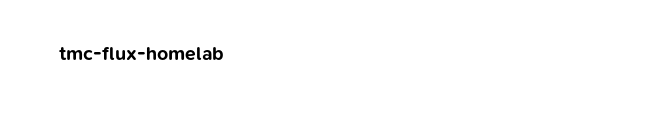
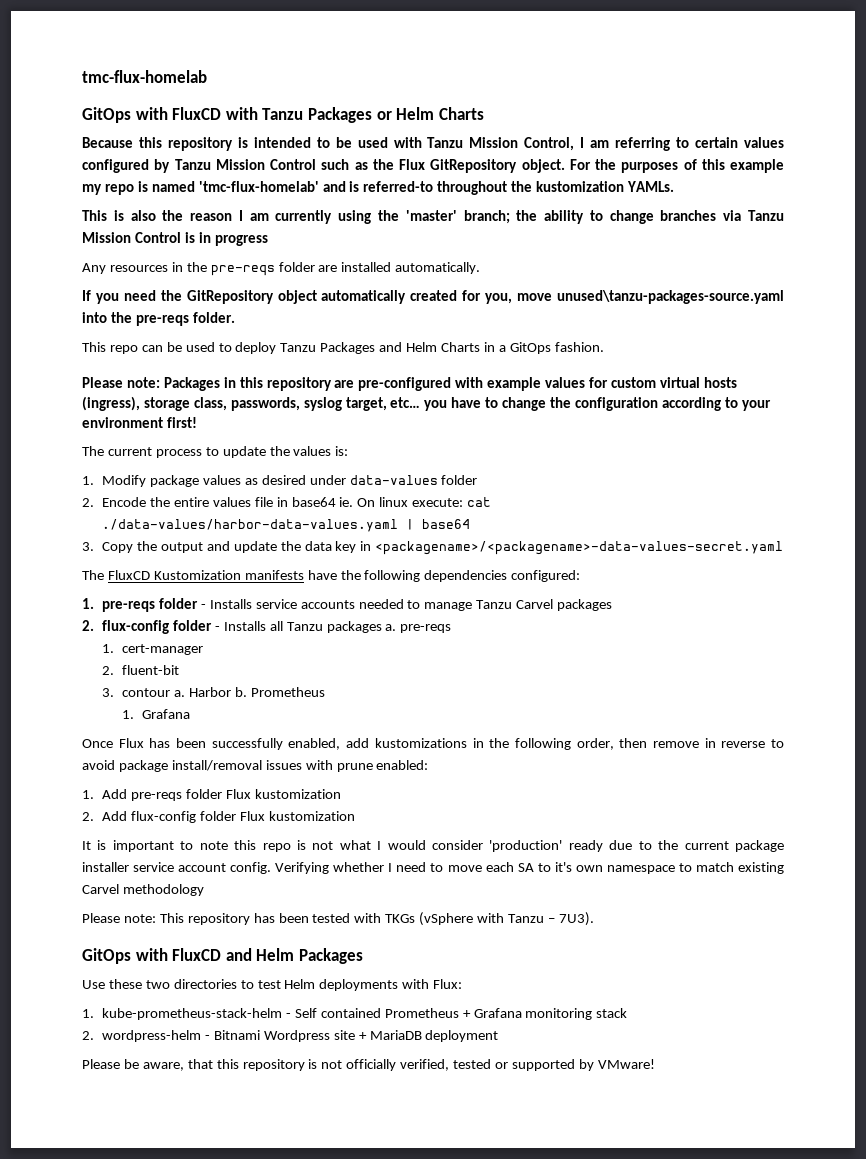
(224, 53) none -> [82,107,484,123] [82,137,785,151] [82,159,784,173] [82,181,675,195] [82,210,785,224] [82,232,268,246] [82,262,481,276] [82,290,784,304] [82,312,235,326] [82,342,604,354] [82,377,737,391] [82,396,771,411] [82,417,197,428] [82,446,349,458] [82,475,478,487] [82,497,492,507] [102,519,471,532] [82,541,784,555] [82,570,581,582] [82,598,613,612] [82,620,452,634] [102,644,204,655] [102,665,180,675] [102,687,325,697] [122,709,191,719] [82,738,784,750] [82,760,429,772] [82,789,341,801] [82,811,355,823] [82,840,785,852] [82,862,784,874] [82,884,204,896] [82,912,594,926] [82,948,363,964] [82,979,463,991] [82,1008,628,1020] [82,1030,499,1042] [82,1059,655,1071] // GitOps with FluxCD with Tanzu Packages or Helm Charts // Because this repository is intended to be used with Tanzu Mission Control, I am referring to certain values configured by Tanzu Mission Control such as the Flux GitRepository object. For the purposes of this example my repo is named 'tmc-flux-homelab' and is referred-to throughout the kustomization YAMLs. // This is also the reason I am currently using the 'master' branch; the ability to change branches via Tanzu Mission Control is in progress // Any resources in the pre-reqs folder are installed automatically. // If you need the GitRepository object automatically created for you, move unused\tanzu-packages-source.yaml into the pre-reqs folder. // This repo can be used to deploy Tanzu Packages and Helm Charts in a GitOps fashion. // Please note: Packages in this repository are pre-configured with example values for custom virtual hosts (ingress), storage class, passwords, syslog target, etc… you have to change the configuration according to your environment first! // The current process to update the values is: // 1. Modify package values as desired under data-values folder // 2. Encode the entire values file in base64 ie. On linux execute: cat ./data-values/harbor-data-values.yaml | base64 // 3. Copy the output and update the data key in <packagename>/<packagename>-data-values-secret.yaml // The FluxCD Kustomization manifests have the following dependencies configured: // 1. pre-reqs folder - Installs service accounts needed to manage Tanzu Carvel packages // 2. flux-config folder - Installs all Tanzu packages a. pre-reqs // 1. cert-manager // 2. fluent-bit // 3. contour a. Harbor b. Prometheus // 1. Grafana // Once Flux has been successfully enabled, add kustomizations in the following order, then remove in reverse to avoid package install/removal issues with prune enabled: // 1. Add pre-reqs folder Flux kustomization // 2. Add flux-config folder Flux kustomization // It is important to note this repo is not what I would consider 'production' ready due to the current package installer service account config. Verifying whether I need to move each SA to it's own namespace to match existing Carvel methodology // Please note: This repository has been tested with TKGs (vSphere with Tanzu – 7U3). // GitOps with FluxCD and Helm Packages // Use these two directories to test Helm deployments with Flux: // 1. kube-prometheus-stack-helm - Self contained Prometheus + Grafana monitoring stack // 2. wordpress-helm - Bitnami Wordpress site + MariaDB deployment // Please be aware, that this repository is not officially verified, tested or supported by VMware!

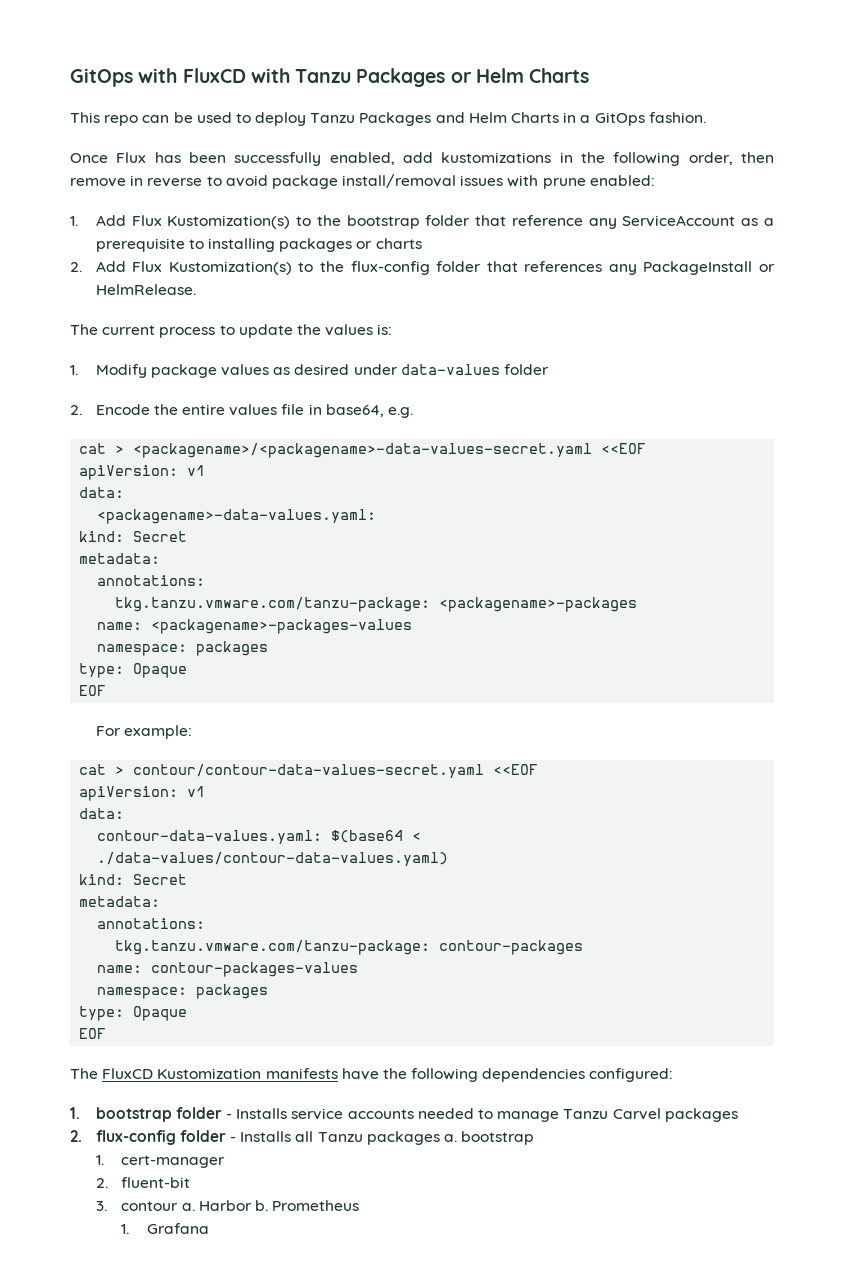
[82,70,207,83] tmc-flux-homelab // -> (70, 77) none
[82,137,785,151] [82,159,784,173] [82,181,675,195] [82,210,785,224] [82,232,268,246] [82,262,481,276] [82,290,784,304] [82,312,235,326] // Because this repository is intended to be used with Tanzu Mission Control, I am referring to certain values configured by Tanzu Mission Control such as the Flux GitRepository object. For the purposes of this example my repo is named 'tmc-flux-homelab' and is referred-to throughout the kustomization YAMLs. // This is also the reason I am currently using the 'master' branch; the ability to change branches via Tanzu Mission Control is in progress // Any resources in the pre-reqs folder are installed automatically. // If you need the GitRepository object automatically created for you, move unused\tanzu-packages-source.yaml into the pre-reqs folder. -> (590, 75) none
[82,377,737,391] [82,396,771,411] [82,417,197,428] [82,446,349,458] [82,475,478,487] [82,497,492,507] [102,519,471,532] [82,541,784,555] [82,570,581,582] [82,598,613,612] [82,620,452,634] [102,644,204,655] [102,665,180,675] [102,687,325,697] [122,709,191,719] // Please note: Packages in this repository are pre-configured with example values for custom virtual hosts (ingress), storage class, passwords, syslog target, etc… you have to change the configuration according to your environment first! // The current process to update the values is: // 1. Modify package values as desired under data-values folder // 2. Encode the entire values file in base64 ie. On linux execute: cat ./data-values/harbor-data-values.yaml | base64 // 3. Copy the output and update the data key in <packagename>/<packagename>-data-values-secret.yaml // The FluxCD Kustomization manifests have the following dependencies configured: // 1. pre-reqs folder - Installs service accounts needed to manage Tanzu Carvel packages // 2. flux-config folder - Installs all Tanzu packages a. pre-reqs // 1. cert-manager // 2. fluent-bit // 3. contour a. Harbor b. Prometheus // 1. Grafana -> (706, 117) none
[130,789,341,801] [82,811,355,823] [82,840,785,852] [82,862,784,874] [82,884,204,896] [82,912,594,926] [82,948,363,964] [82,979,463,991] [82,1008,628,1020] [82,1030,499,1042] [82,1059,655,1071] pre-reqs folder Flux kustomization // 2. Add flux-config folder Flux kustomization // It is important to note this repo is not what I would consider 'production' ready due to the current package installer service account config. Verifying whether I need to move each SA to it's own namespace to match existing Carvel methodology // Please note: This repository has been tested with TKGs (vSphere with Tanzu – 7U3). // GitOps with FluxCD and Helm Packages // Use these two directories to test Helm deployments with Flux: // 1. kube-prometheus-stack-helm - Self contained Prometheus + Grafana monitoring stack // 2. wordpress-helm - Bitnami Wordpress site + MariaDB deployment // Please be aware, that this repository is not officially verified, tested or supported by VMware! -> [131,215,774,229] [95,238,422,252] [70,261,775,275] [95,284,196,295] [70,324,393,338] [70,364,550,378] [70,404,414,418] [79,443,647,458] [79,465,206,480] [79,487,125,498] [97,509,377,524] [79,531,188,542] [79,553,161,564] [97,575,206,586] [115,597,638,612] [97,619,413,634] [97,641,269,656] [79,663,188,678] [79,685,107,696] [95,725,192,739] [79,764,539,778] [79,786,206,801] [79,808,125,819] [97,830,422,844] [97,852,449,866] [79,874,188,885] [79,896,161,907] [97,918,206,929] [115,940,584,955] [97,962,359,977] [97,984,269,999] [79,1006,188,1021] [79,1028,107,1039] [70,1068,674,1082] [70,1107,738,1122] [70,1130,535,1145] [95,1155,226,1168] [95,1177,191,1188] [95,1200,360,1211] [121,1223,210,1234] Flux Kustomization(s) to the bootstrap folder that reference any ServiceAccount as a prerequisite to installing packages or charts // 2. Add Flux Kustomization(s) to the flux-config folder that references any PackageInstall or HelmRelease. // The current process to update the values is: // 1. Modify package values as desired under data-values folder // 2. Encode the entire values file in base64, e.g. // cat > <packagename>/<packagename>-data-values-secret.yaml <<EOF // apiVersion: v1 // data: // <packagename>-data-values.yaml: // kind: Secret // metadata: // annotations: // tkg.tanzu.vmware.com/tanzu-package: <packagename>-packages // name: <packagename>-packages-values // namespace: packages // type: Opaque // EOF // For example: // cat > contour/contour-data-values-secret.yaml <<EOF // apiVersion: v1 // data: // contour-data-values.yaml: $(base64 < ./data-values/contour-data-values.yaml) // kind: Secret // metadata: // annotations: // tkg.tanzu.vmware.com/tanzu-package: contour-packages // name: contour-packages-values // namespace: packages // type: Opaque // EOF // The FluxCD Kustomization manifests have the following dependencies configured: // 1. bootstrap folder - Installs service accounts needed to manage Tanzu Carvel packages // 2. flux-config folder - Installs all Tanzu packages a. bootstrap // 1. cert-manager // 2. fluent-bit // 3. contour a. Harbor b. Prometheus // 1. Grafana

